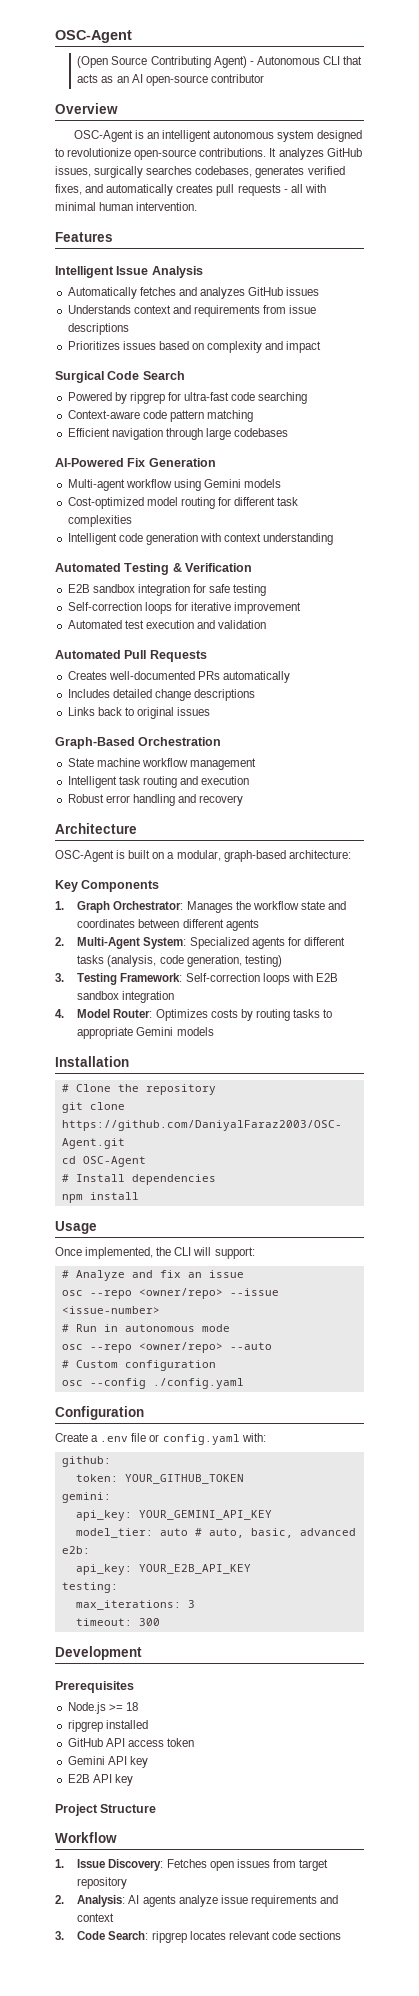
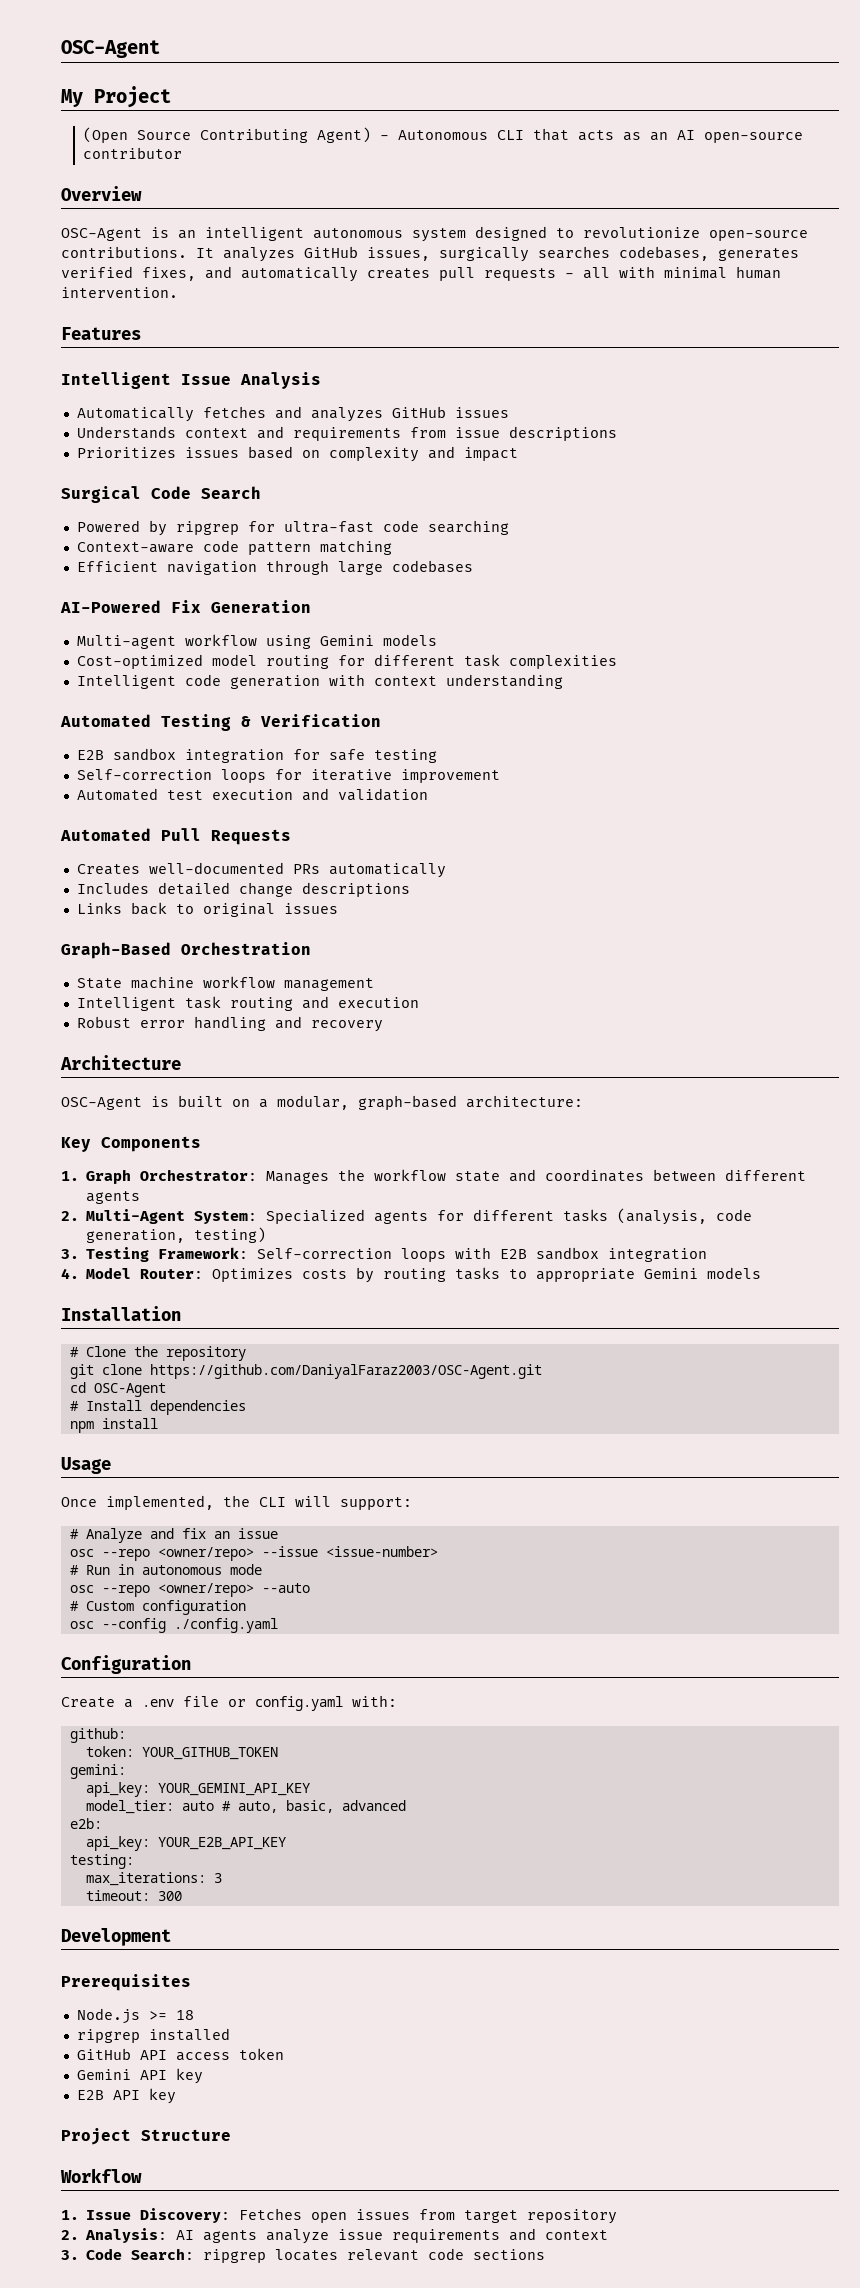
[55,30,132,43] OSC-Agent -> [61,40,160,58] [61,86,171,108] OSC-Agent // My Project

